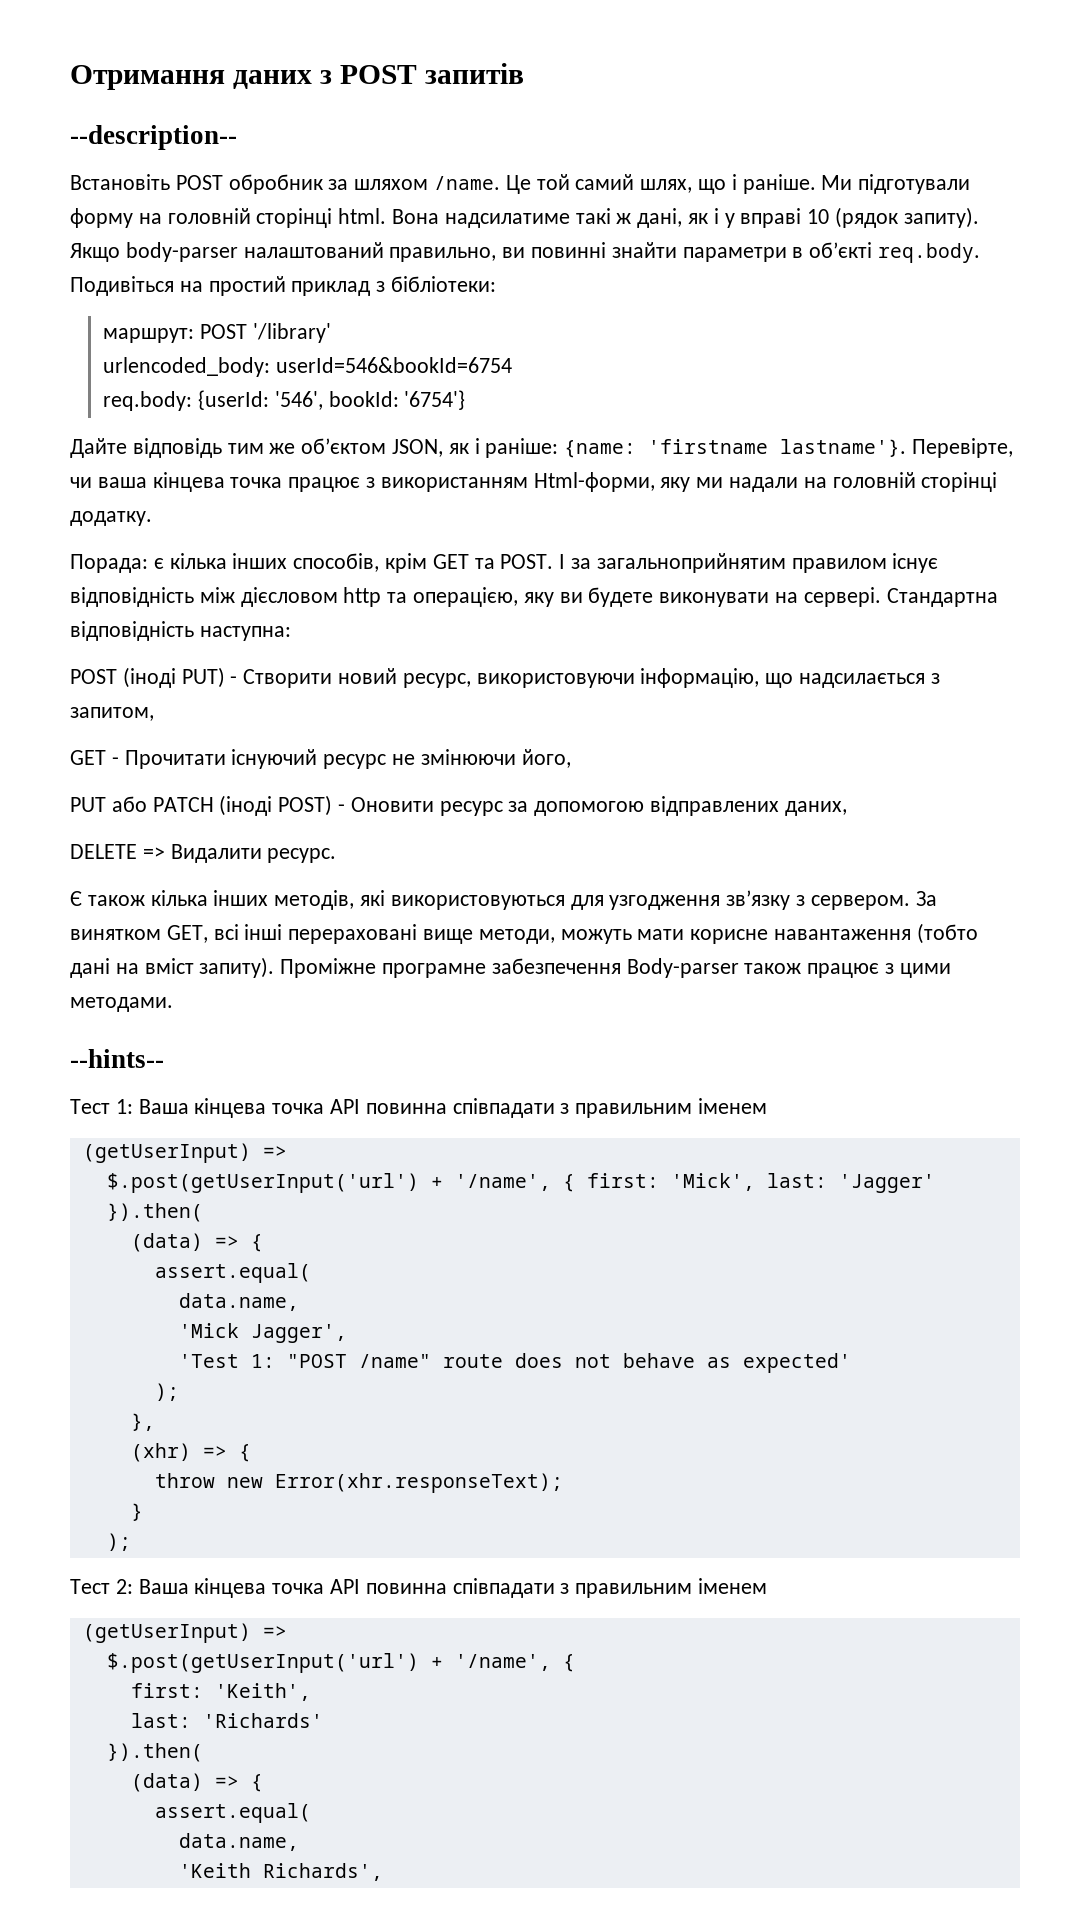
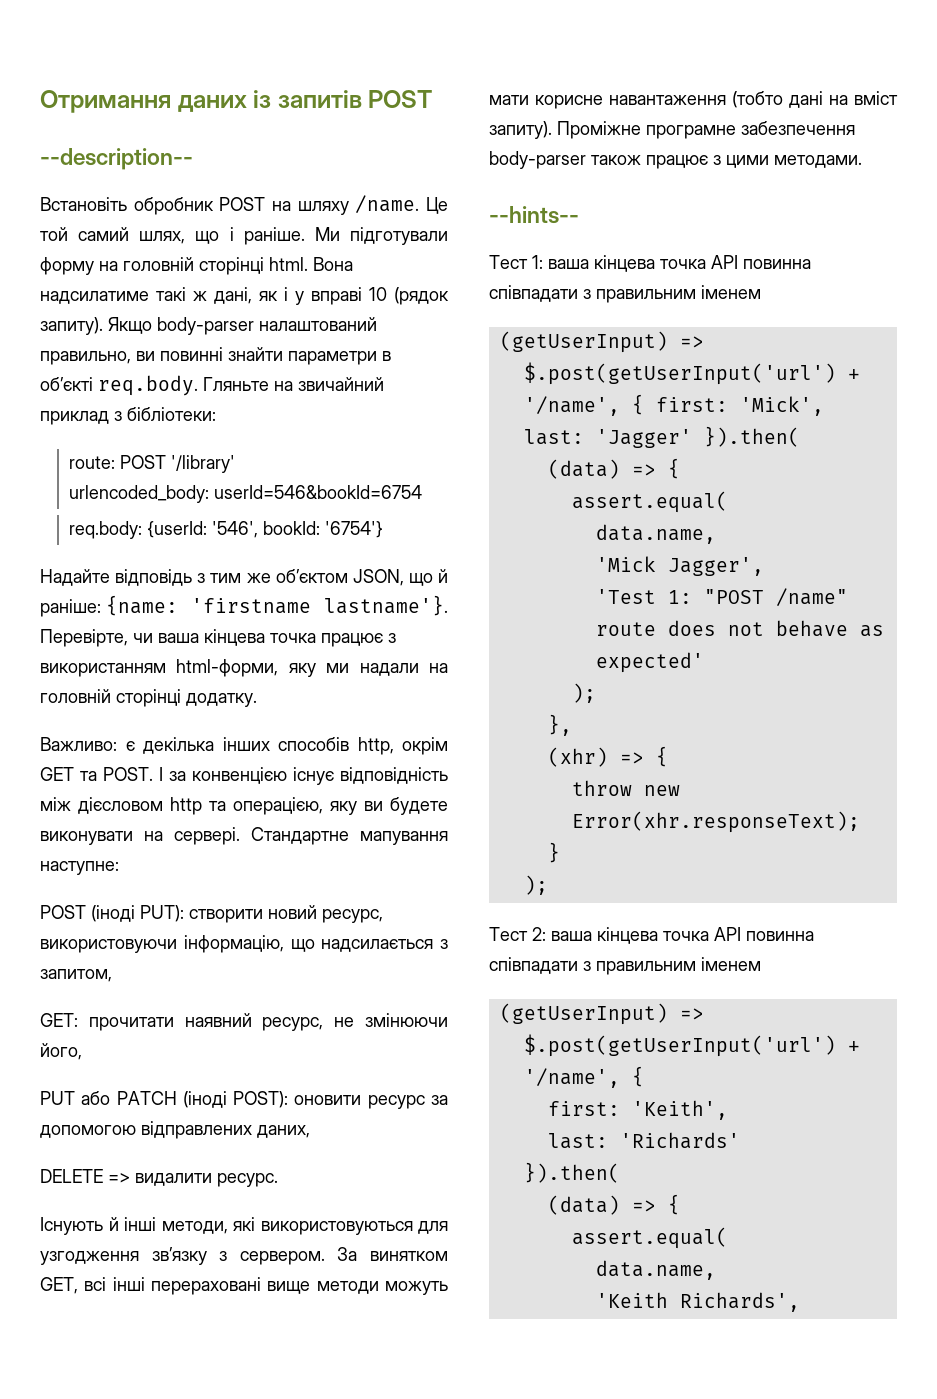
[319,63,524,84] з POST запитів -> [253,90,433,108] із запитів POST
[175,174,429,194] POST обробник за шляхом -> [133,197,349,215] обробник POST на шляху
[70,276,286,296] Подивіться на простий -> [203,377,384,391] Гляньте на звичайний
[103,328,195,343] маршрут: -> [69,456,116,469] route:
[70,438,222,458] Дайте відповідь -> [40,569,206,586] Надайте відповідь з
[448,438,480,454] як і -> [408,569,448,586] що й
[533,472,655,492] Html-форми, -> [176,659,279,677] html-форми,
[70,553,428,573] Порада: є кілька інших способів, крім -> [40,737,448,755] Важливо: є декілька інших способів http, окрім
[596,553,887,573] загальноприйнятим правилом -> [192,767,287,784] конвенцією
[886,588,998,607] [70,621,291,641] Стандартна відповідність наступна: -> [251,827,448,845] [40,861,119,875] Стандартне мапування наступне:
[181,667,333,688] PUT) - Створити -> [140,905,263,923] PUT): створити
[70,749,387,769] GET - Прочитати існуючий ресурс -> [40,1013,324,1031] GET: прочитати наявний ресурс,
[278,795,434,816] POST) - Оновити -> [233,1091,362,1108] POST): оновити
[170,844,262,863] Видалити -> [135,1173,212,1186] видалити
[70,890,355,910] Є також кілька інших методів, -> [40,1217,228,1235] Існують й інші методи,
[478,929,555,944] методи, -> [316,1281,379,1294] методи
[626,958,739,978] Body-parser -> [489,151,586,169] body-parser
[138,1099,189,1114] Ваша -> [548,259,589,269] ваша
[138,1579,189,1594] Ваша -> [551,931,592,941] ваша

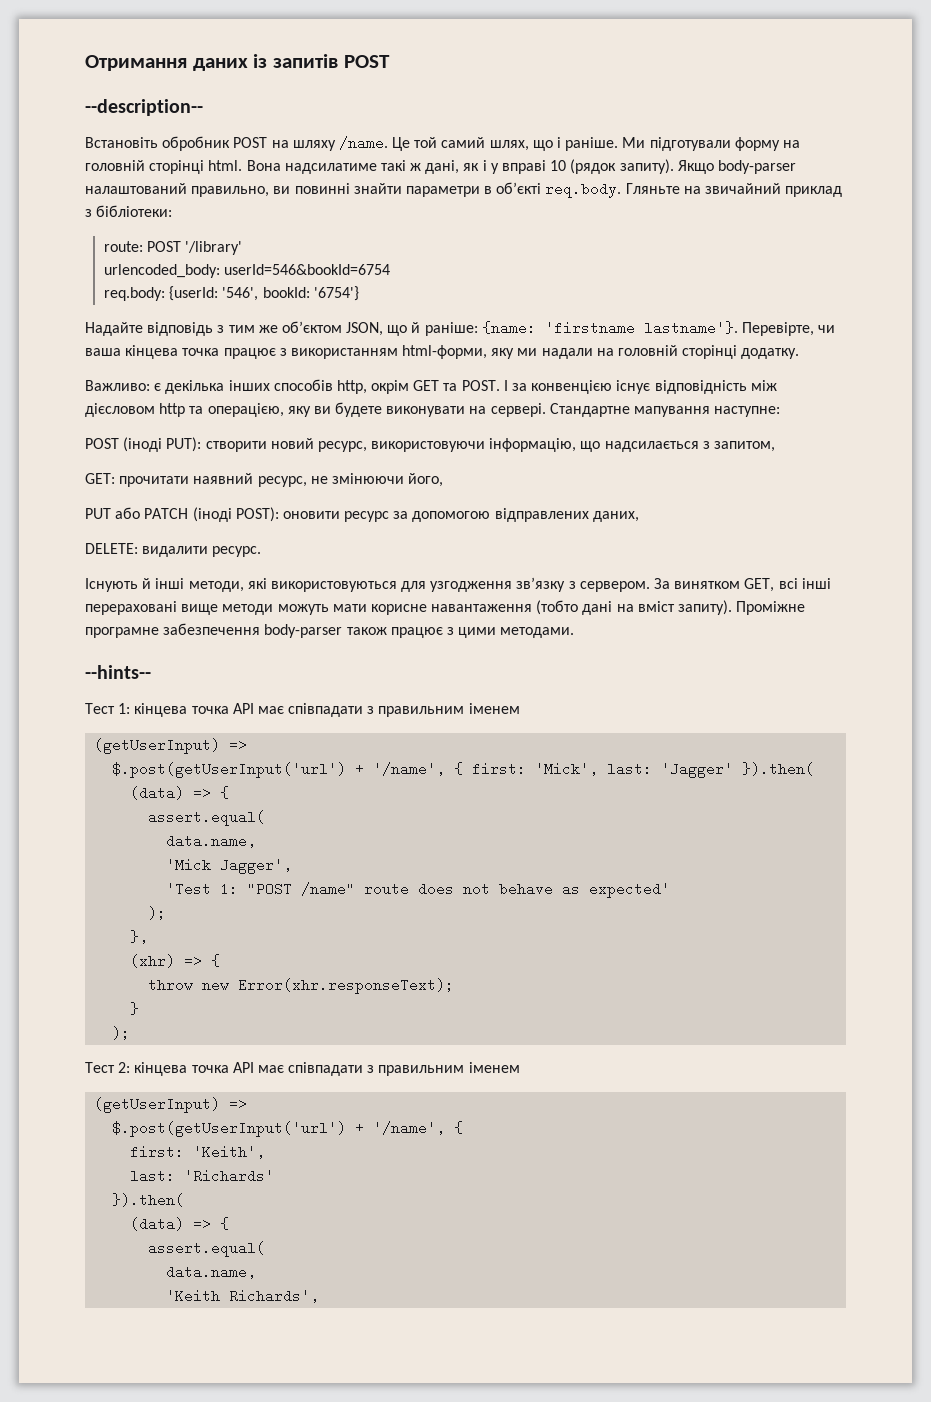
[40,1169,130,1183] DELETE => -> [85,543,138,554] DELETE:
[548,255,811,272] ваша кінцева точка API повинна -> [134,703,284,717] кінцева точка API має
[551,927,814,944] ваша кінцева точка API повинна -> [134,1062,284,1076] кінцева точка API має

